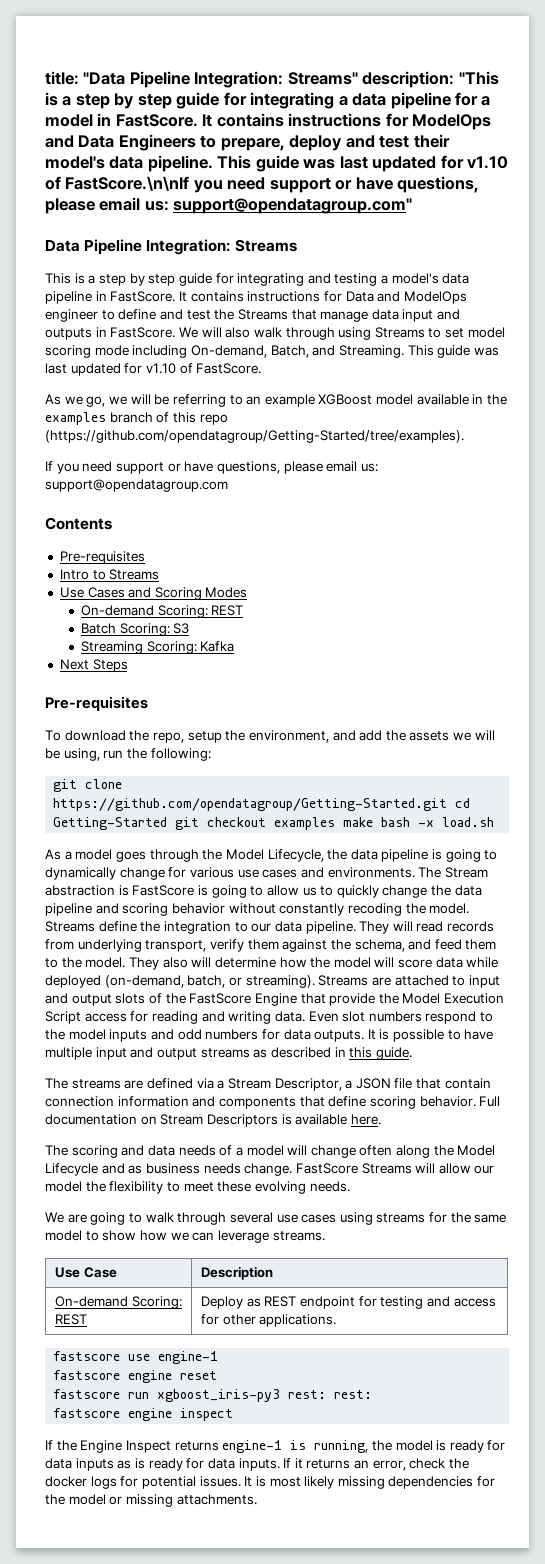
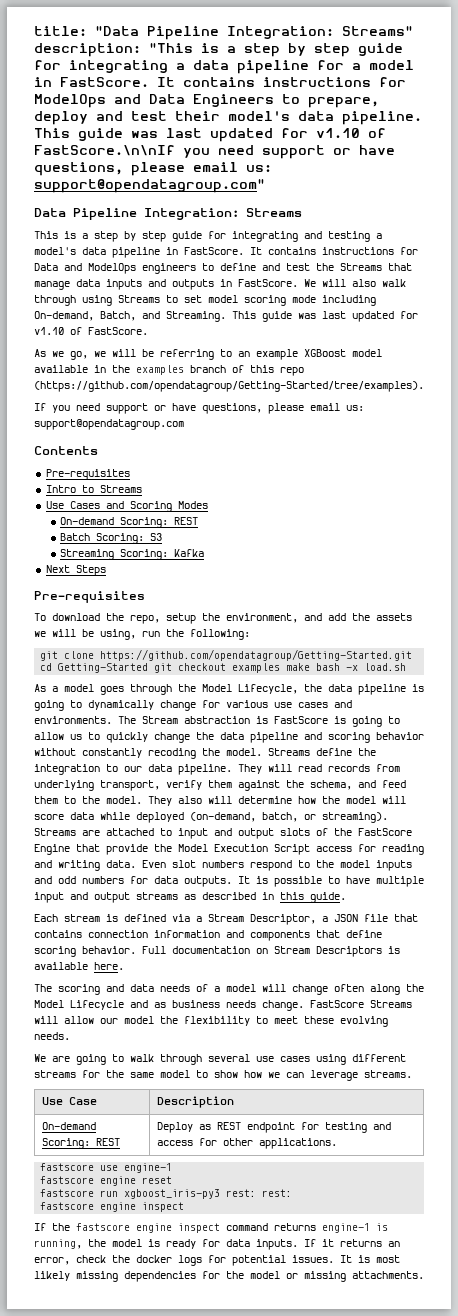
[45,309,98,322] engineer -> [142,263,196,274] engineers
[402,309,434,322] input -> [106,279,142,290] inputs
[45,1078,144,1089] The streams are -> [34,914,118,922] Each stream is
[444,1078,491,1089] contain -> [34,930,82,938] contains
(373, 1218) none -> [352,1054,406,1062] different
[80,1440,171,1453] Engine Inspect -> [76,1223,268,1233] fastscore engine inspect command
[75,1458,235,1471] inputs as is ready for data -> (250, 1243) none

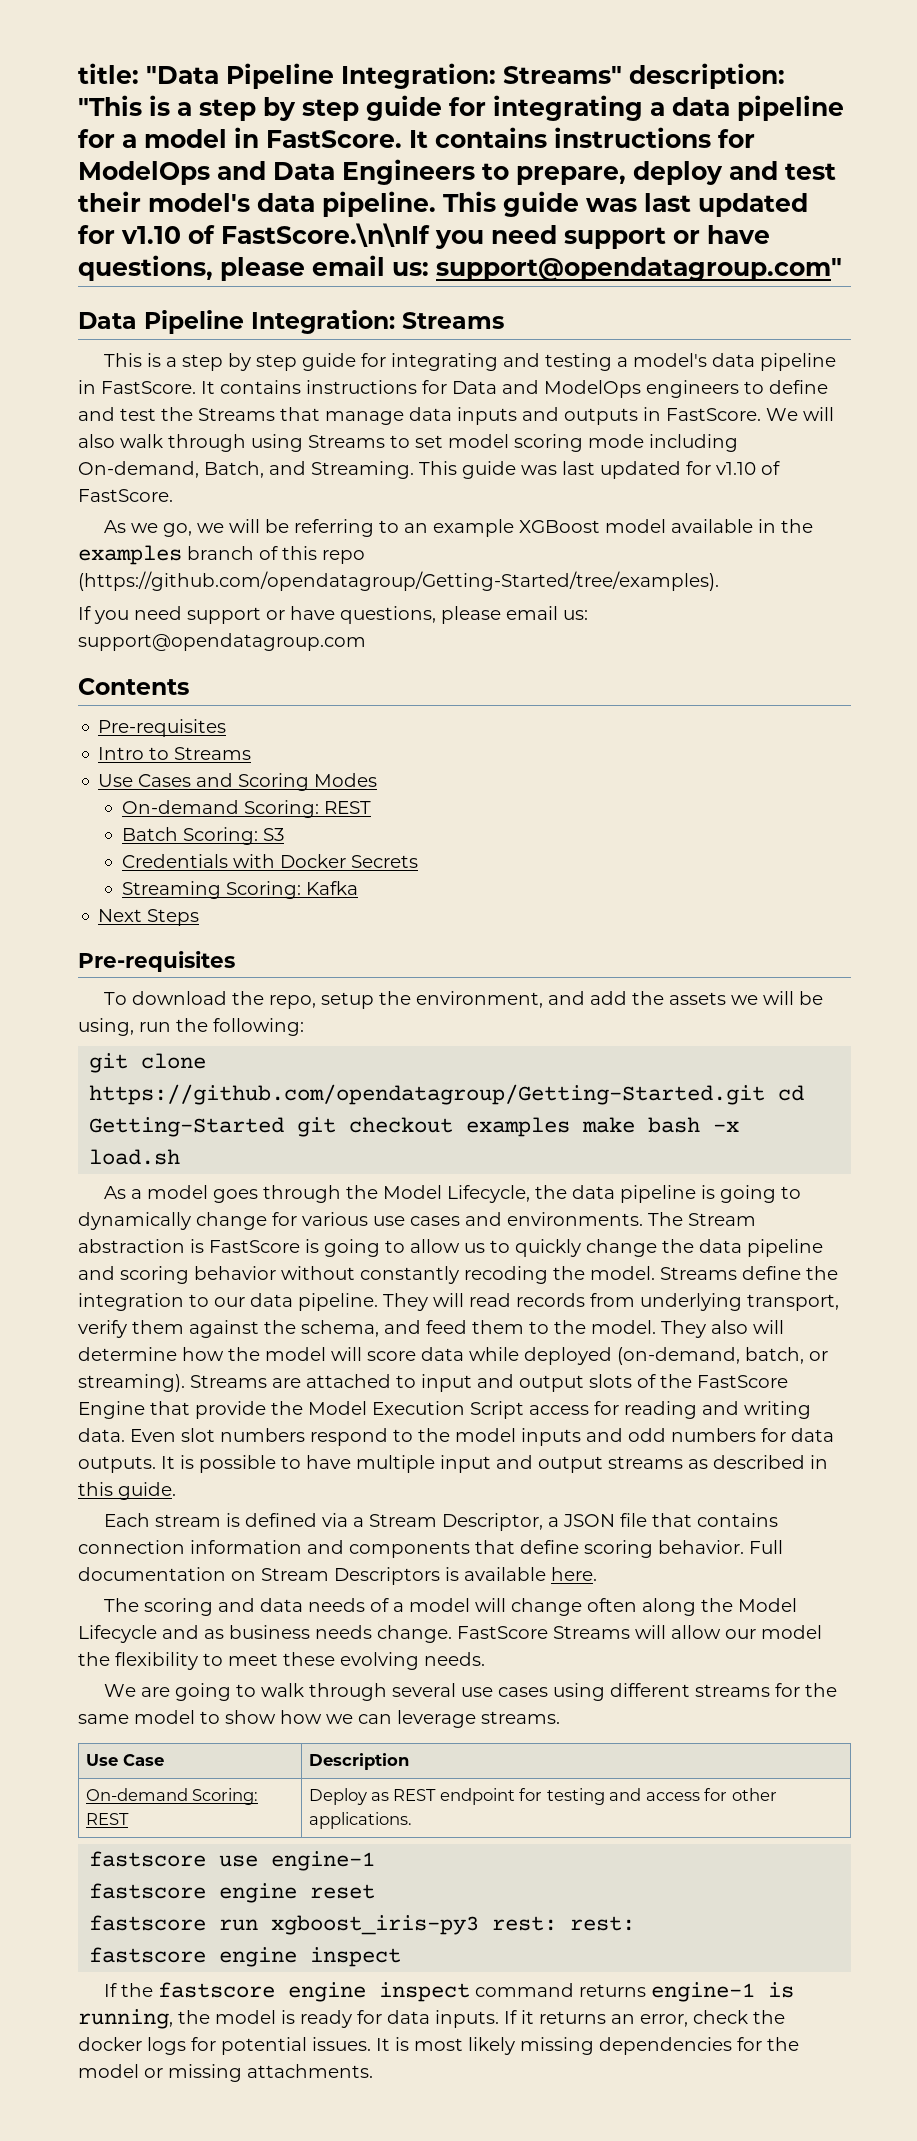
(163, 537) none -> [121,854,418,868] // Credentials with Docker Secrets

